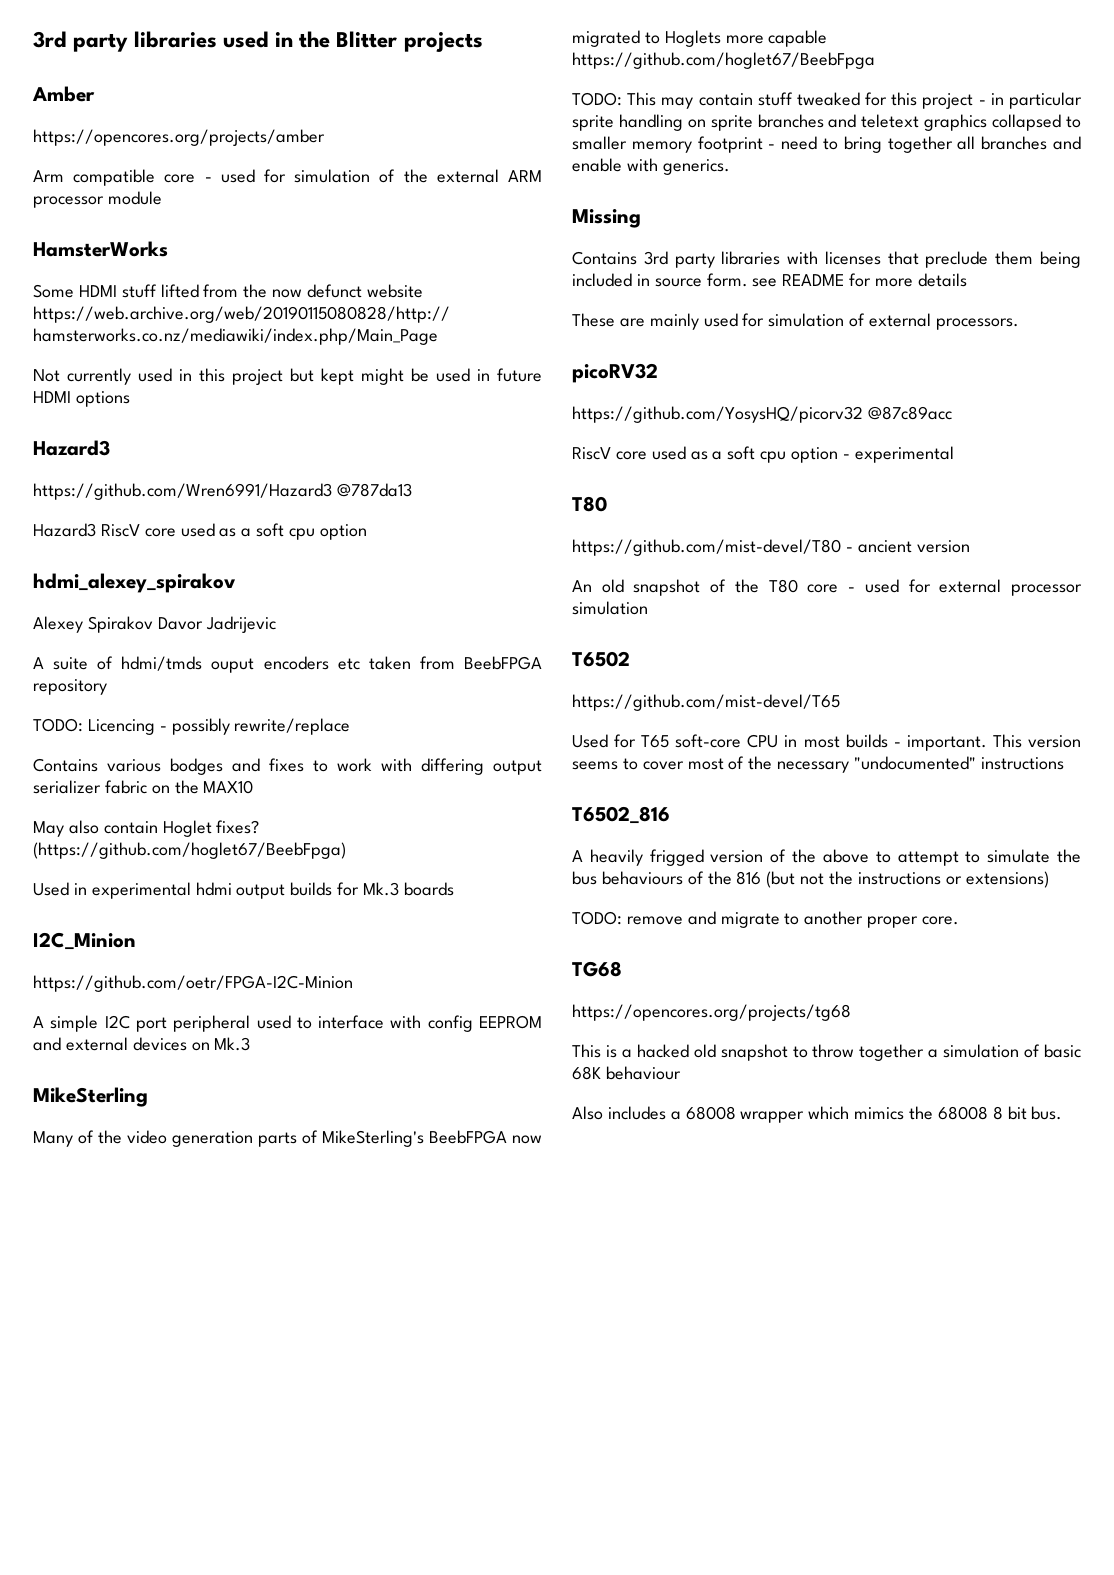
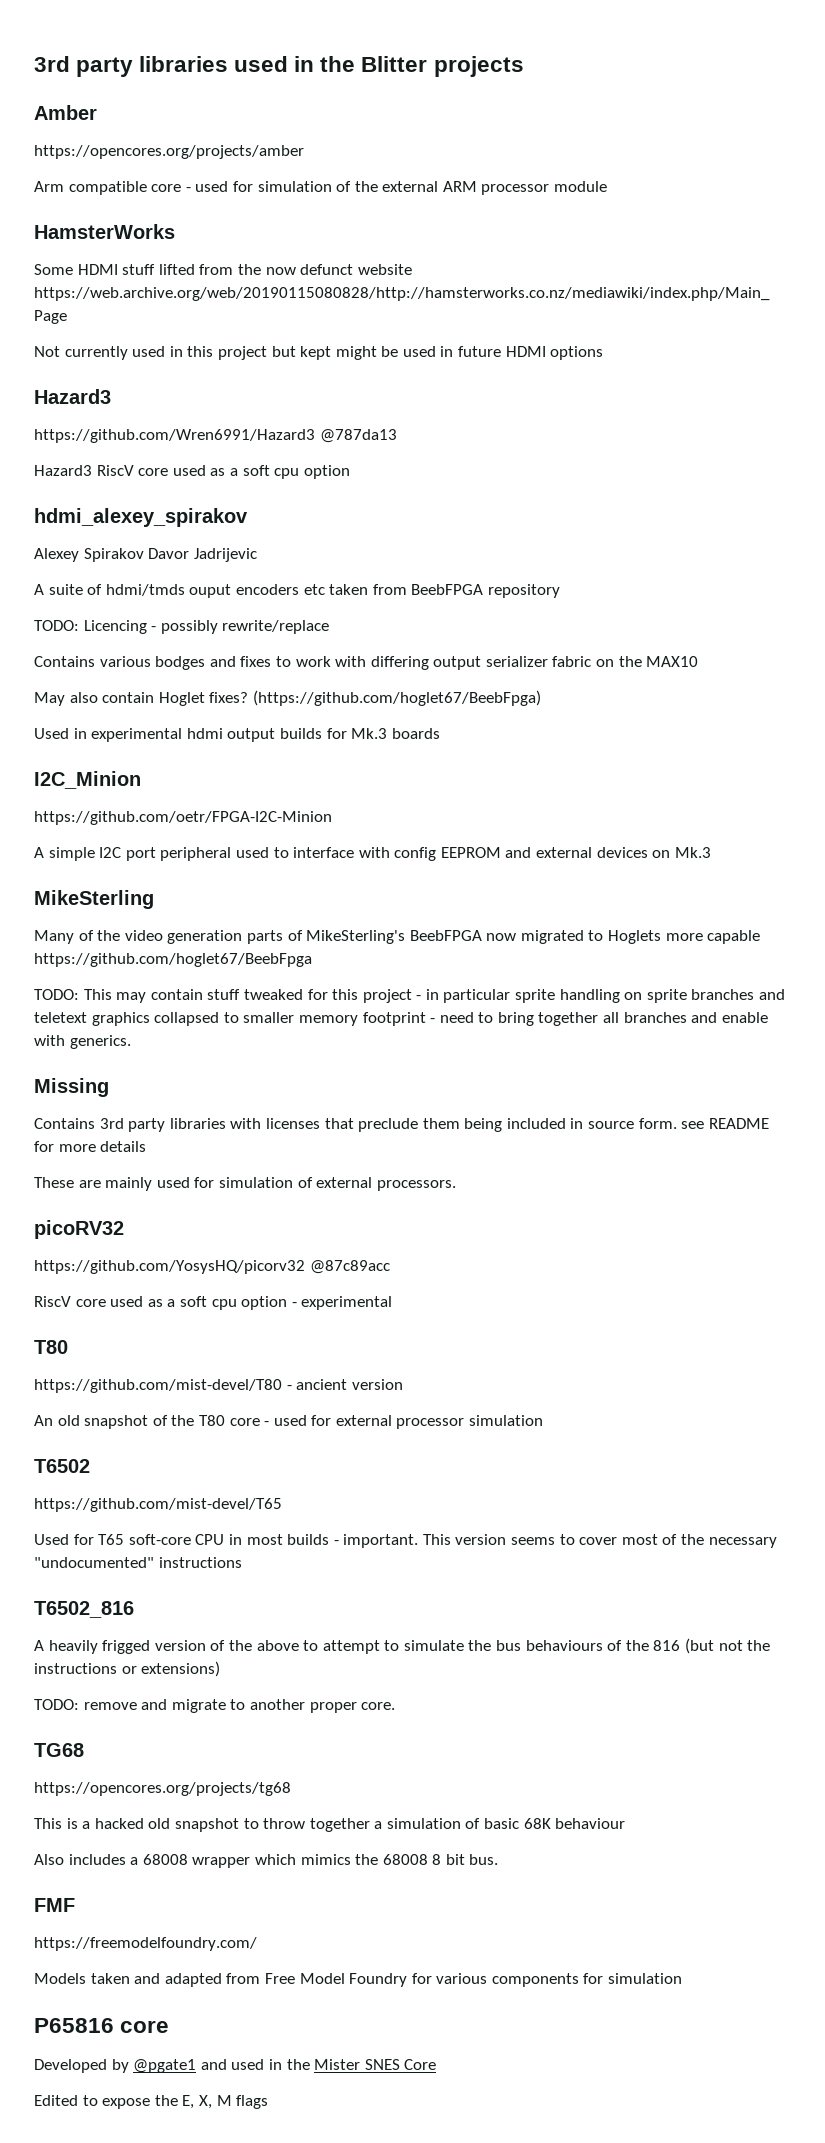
(1063, 1113) none -> [34,1898,75,1912] [34,1937,257,1951] [34,1973,683,1987] [34,2018,170,2033] [34,2059,437,2073] [34,2095,269,2109] // FMF // https://freemodelfoundry.com/ // Models taken and adapted from Free Model Foundry for various components for simulation // P65816 core // Developed by @pgate1 and used in the Mister SNES Core // Edited to expose the E, X, M flags

